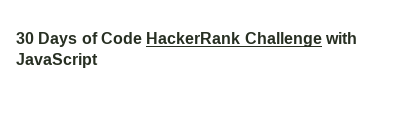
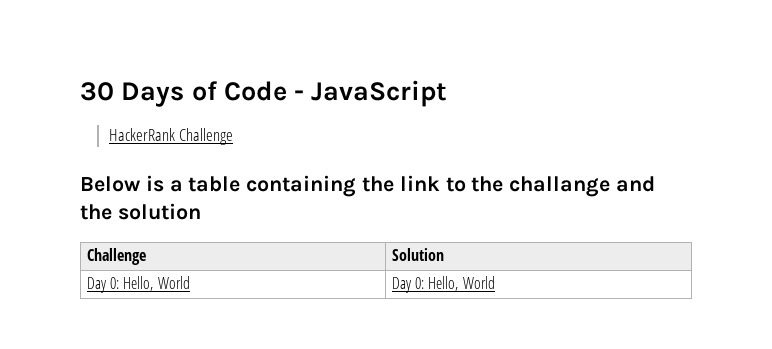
(142, 38) none -> [294,80,448,107] - JavaScript //
[324,32,357,44] [16,53,98,68] with JavaScript -> [80,175,656,197] [80,203,201,220] [86,248,146,265] [391,248,444,261] [86,276,190,293] [391,276,495,293] // Below is a table containing the link to the challange and the solution // Challenge | Solution // Day 0: Hello, World | Day 0: Hello, World

